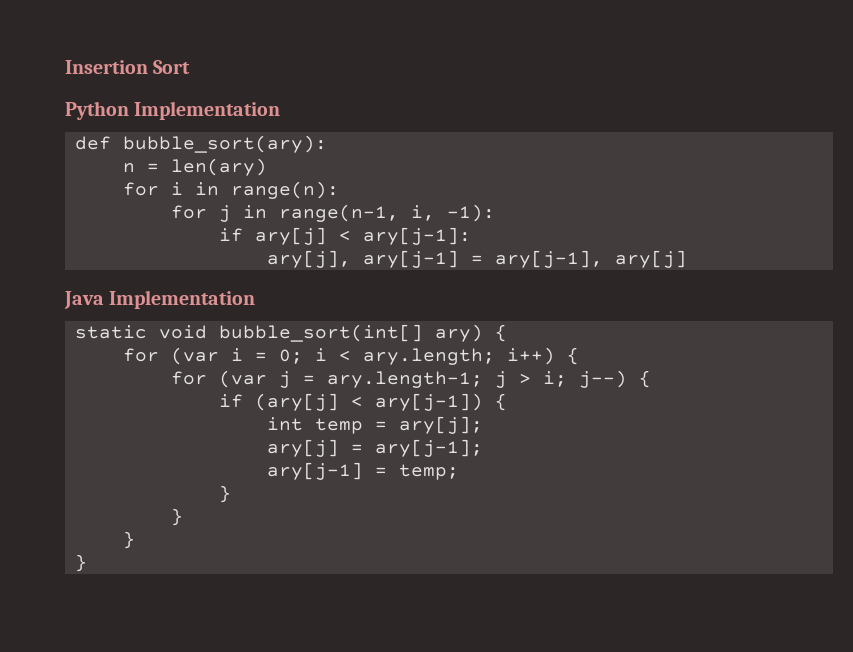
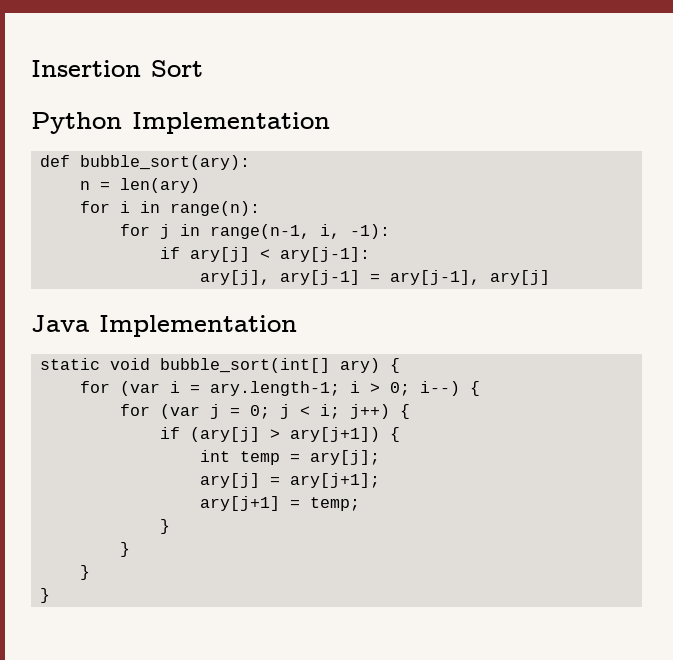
[278,347,555,365] 0; i < ary.length; i++) -> [210,381,460,396] ary.length-1; i > 0; i--)
[326,370,627,388] ary.length-1; j > i; j--) -> [250,404,390,419] 0; j < i; j++)
[350,393,483,411] < ary[j-1]) -> [270,427,380,442] > ary[j+1])
[374,439,483,457] [266,462,363,480] ary[j-1]; // ary[j-1] -> [290,473,380,488] [200,496,280,511] ary[j+1]; // ary[j+1]

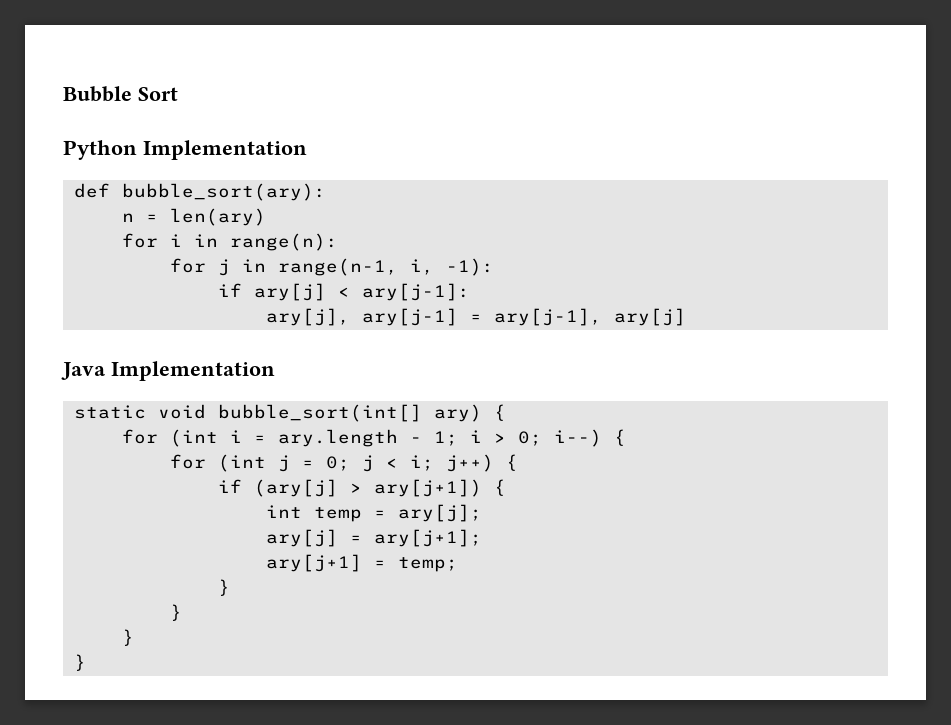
[31,60,141,77] Insertion -> [63,86,132,102] Bubble
[120,381,160,396] (var -> [169,429,218,447] (int
[210,381,340,396] ary.length-1; -> [277,429,458,447] ary.length - 1;
[160,404,200,419] (var -> [217,454,266,472] (int

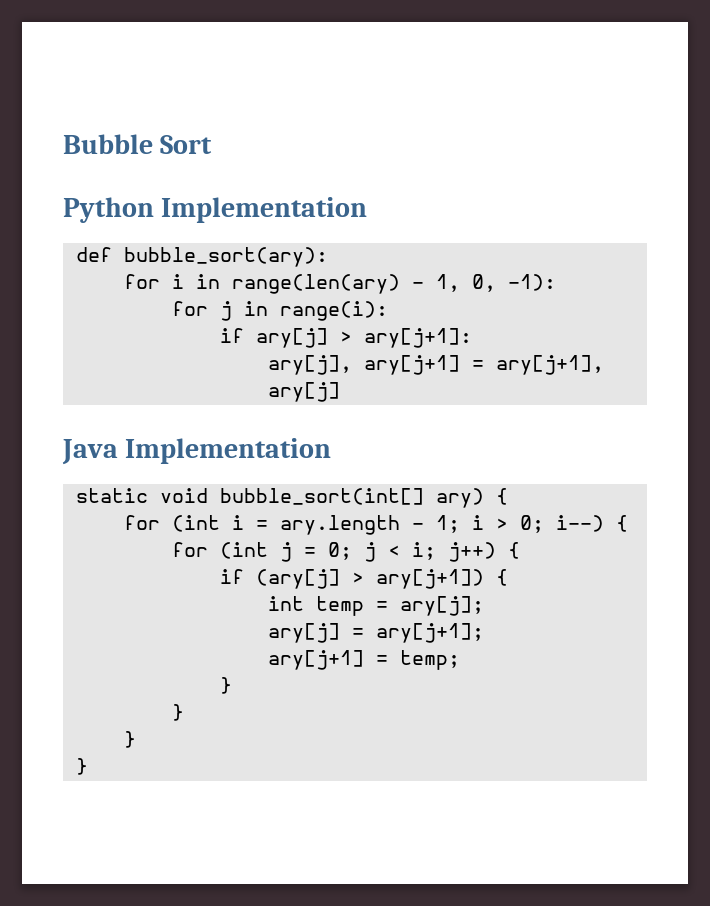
[121,208,266,226] // n = len(ary) -> (329, 257) none
[229,233,338,251] range(n): -> [232,274,557,294] range(len(ary) - 1, 0, -1):
[277,258,494,276] range(n-1, i, -1): -> [280,301,389,321] range(i):
[337,283,470,301] < ary[j-1]: -> [340,328,473,348] > ary[j+1]:
[361,308,602,326] ary[j-1] = ary[j-1], -> [364,355,605,375] ary[j+1] = ary[j+1],

